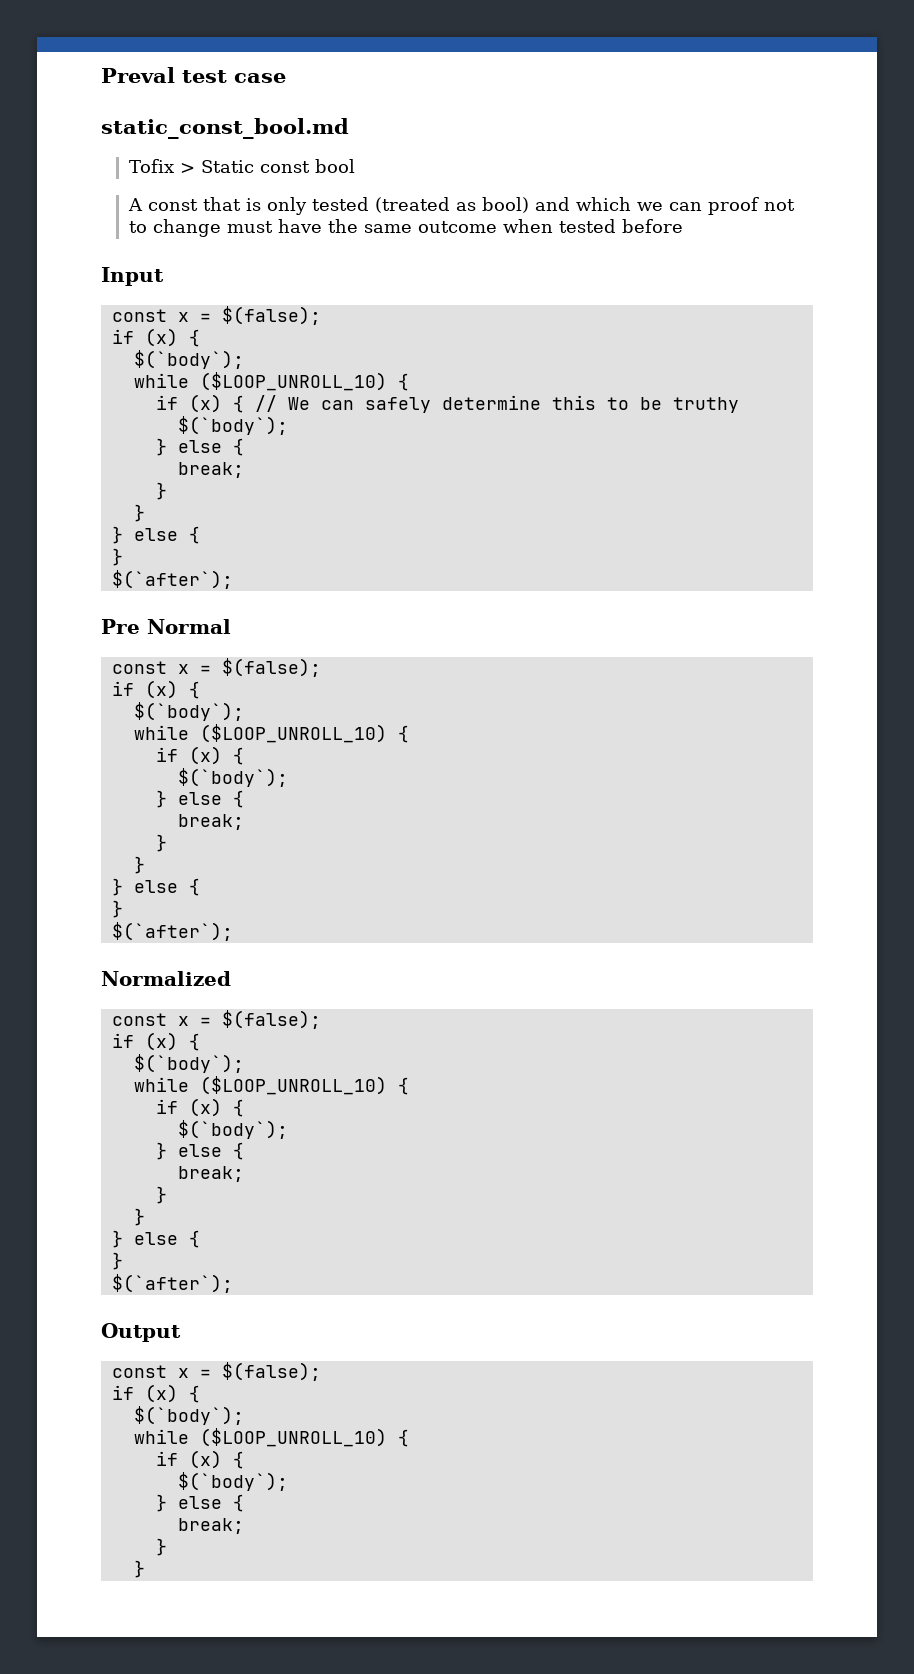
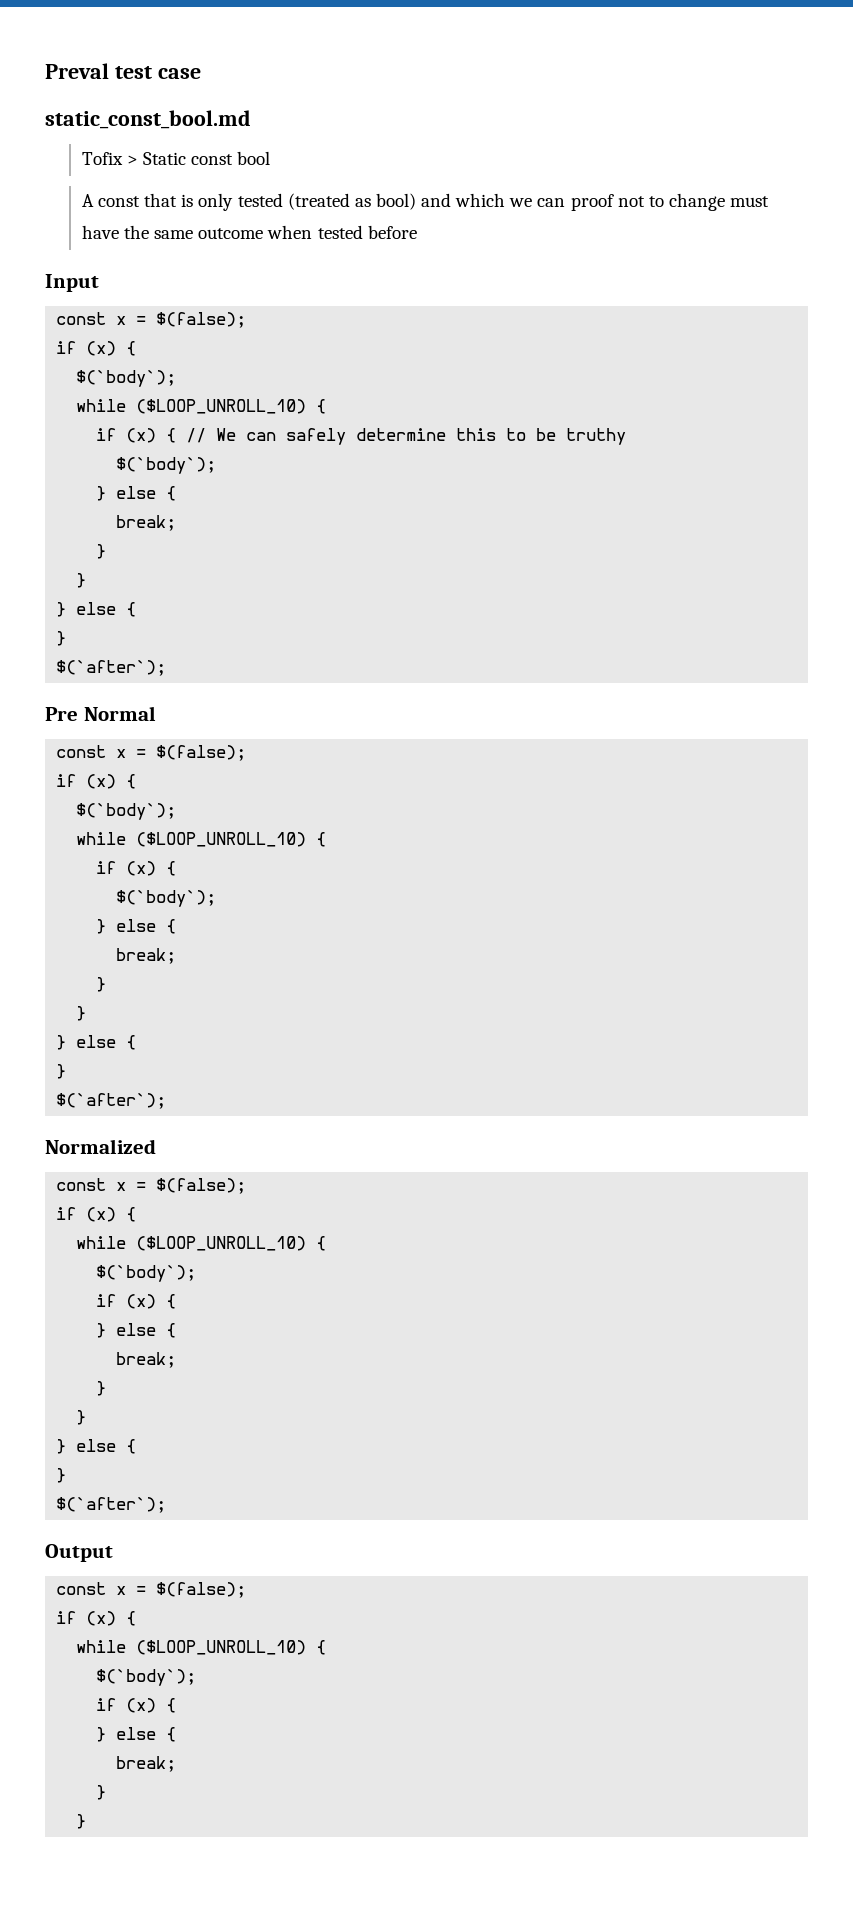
[133,1054,244,1073] [133,1076,409,1095] [155,1098,244,1117] [177,1120,288,1139] // $(`body`); // while ($LOOP_UNROLL_10) { // if (x) { // $(`body`); -> [76,1236,327,1251] [96,1265,197,1282] [96,1294,177,1309] // while ($LOOP_UNROLL_10) { // $(`body`); // if (x) {
[133,1406,244,1425] [133,1428,409,1447] [155,1450,244,1469] [177,1472,288,1491] // $(`body`); // while ($LOOP_UNROLL_10) { // if (x) { // $(`body`); -> [76,1640,327,1655] [96,1669,197,1686] [96,1698,177,1713] // while ($LOOP_UNROLL_10) { // $(`body`); // if (x) {

